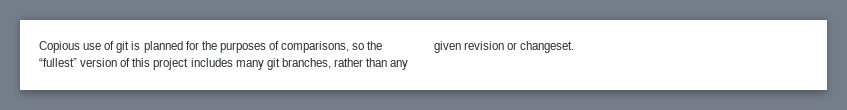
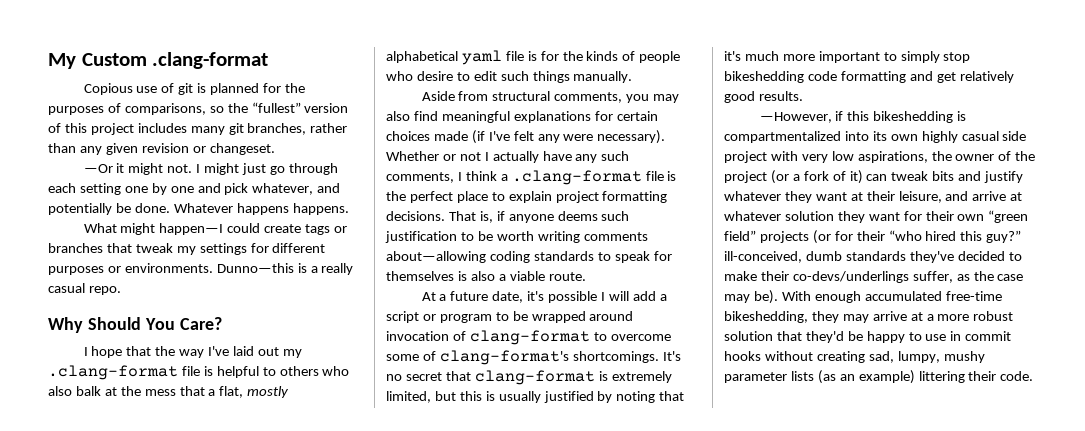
(39, 47) none -> [48,52,269,69] My Custom .clang-format //
(575, 47) none -> [83,163,338,175] [48,183,341,195] [48,203,349,215] [83,223,348,235] [48,243,326,255] [48,263,354,275] [48,283,121,295] [48,317,222,333] [83,346,302,358] [48,365,350,380] [48,386,290,398] [386,50,681,65] [386,71,633,83] [421,91,680,103] [386,111,658,123] [386,130,666,144] [386,151,630,163] [386,170,677,185] [386,191,668,203] [386,211,630,223] [385,231,648,243] [386,251,672,263] [386,271,586,281] [421,291,667,303] [386,311,634,323] [386,330,671,345] [386,350,681,365] [386,370,672,385] [386,391,685,403] [724,51,971,63] [724,71,1014,83] [724,91,803,103] [759,111,967,123] [724,131,1027,143] [724,151,1036,163] [724,170,1024,184] [724,191,1023,203] [724,210,1029,223] [724,230,1022,244] [724,251,1022,263] [724,271,1024,283] [724,290,1002,304] [724,311,1014,323] [724,331,1012,343] [724,351,985,363] [724,370,1034,384] // —Or it might not. I might just go through each setting one by one and pick whatever, and potentially be done. Whatever happens happens. // What might happen—I could create tags or branches that tweak my settings for different purposes or environments. Dunno—this is a really casual repo. // Why Should You Care? // I hope that the way I've laid out my .clang-format file is helpful to others who also balk at the mess that a flat, mostly alphabetical yaml file is for the kinds of people who desire to edit such things manually. // Aside from structural comments, you may also find meaningful explanations for certain choices made (if I've felt any were necessary). Whether or not I actually have any such comments, I think a .clang-format file is the perfect place to explain project formatting decisions. That is, if anyone deems such justification to be worth writing comments about—allowing coding standards to speak for themselves is also a viable route. // At a future date, it's possible I will add a script or program to be wrapped around invocation of clang-format to overcome some of clang-format's shortcomings. It's no secret that clang-format is extremely limited, but this is usually justified by noting that it's much more important to simply stop bikeshedding code formatting and get relatively good results. // —However, if this bikeshedding is compartmentalized into its own highly casual side project with very low aspirations, the owner of the project (or a fork of it) can tweak bits and justify whatever they want at their leisure, and arrive at whatever solution they want for their own “green field” projects (or for their “who hired this guy?” ill-conceived, dumb standards they've decided to make their co-devs/underlings suffer, as the case may be). With enough accumulated free-time bikeshedding, they may arrive at a more robust solution that they'd be happy to use in commit hooks without creating sad, lumpy, mushy parameter lists (as an example) littering their code.

